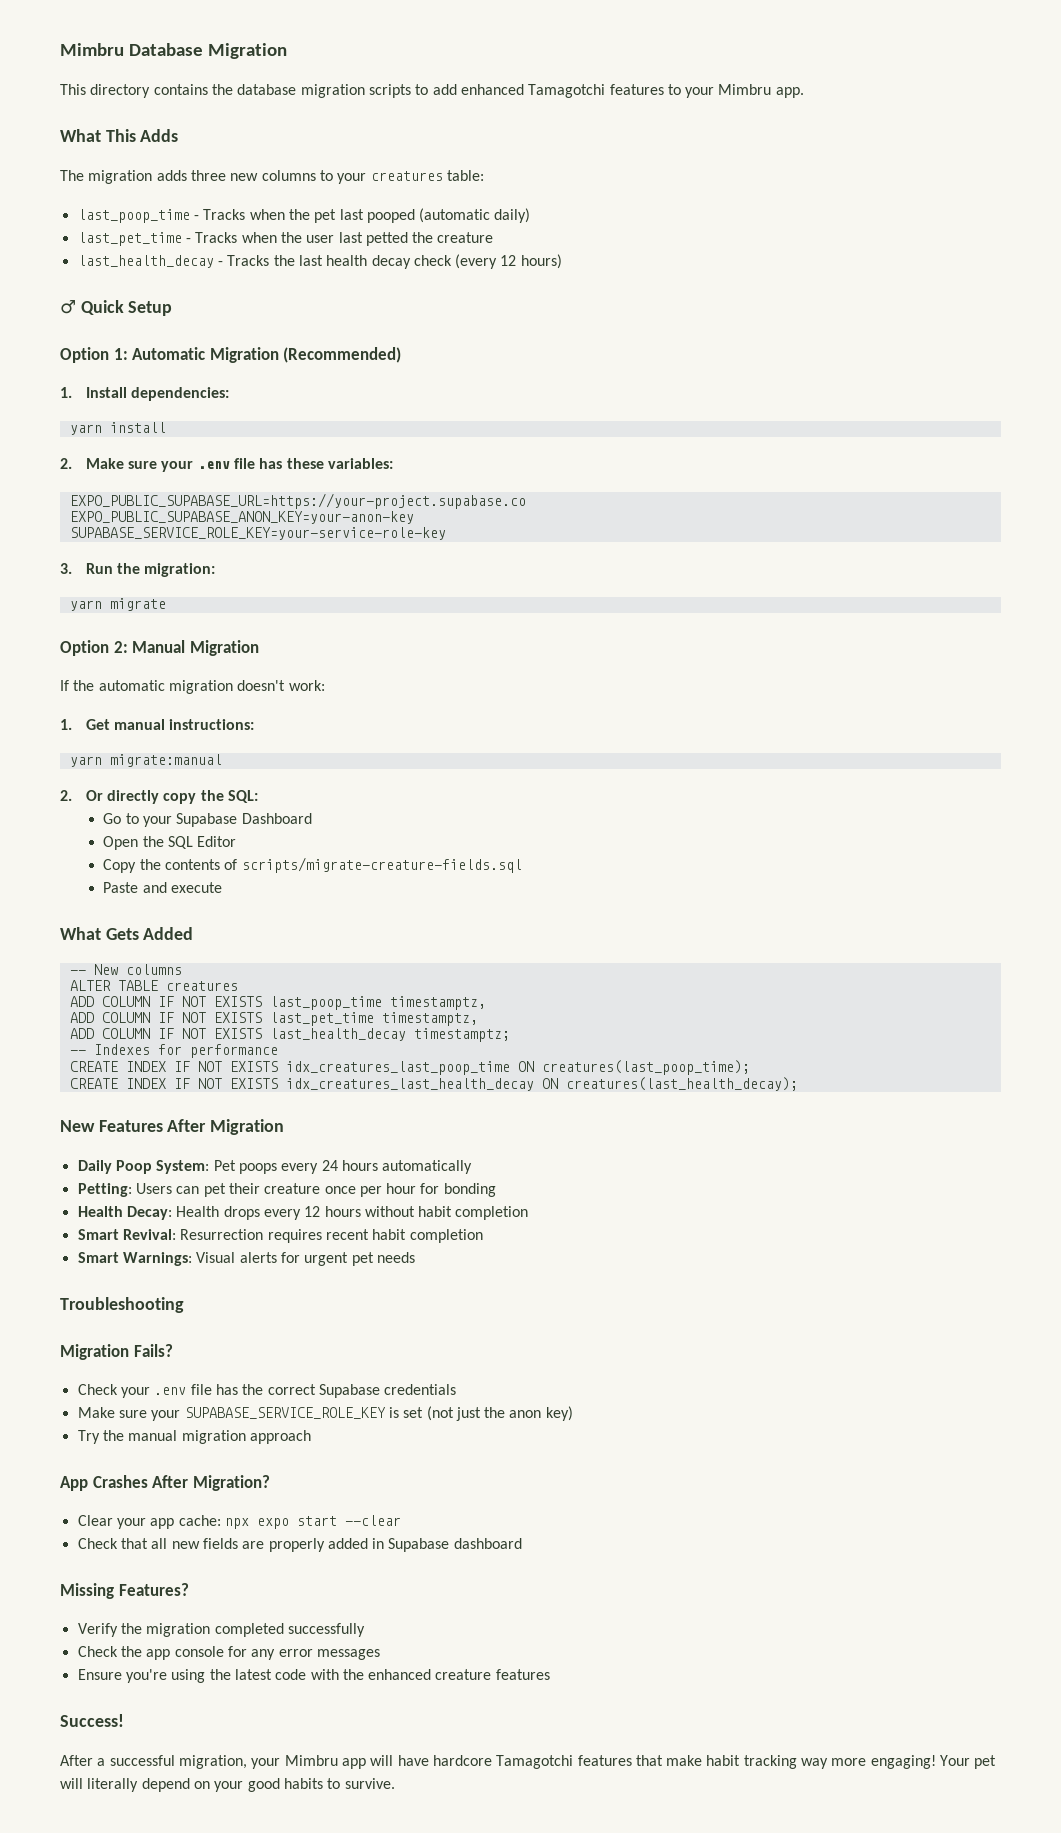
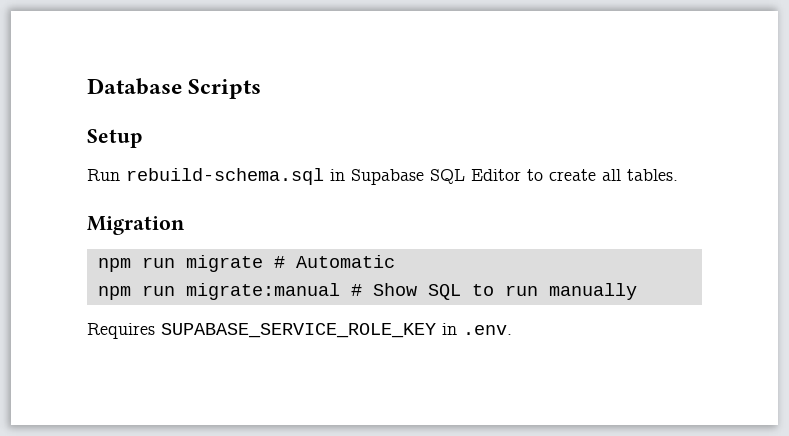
[60,43,287,59] [60,84,804,98] [60,129,179,142] [60,170,484,184] [77,208,531,223] [77,232,494,246] [77,254,562,269] [60,300,173,316] [60,347,402,363] [60,387,230,401] [69,422,166,435] [60,458,394,472] [69,493,526,509] [69,511,414,524] [69,527,446,540] [60,563,216,577] [69,598,166,611] [60,640,259,656] [60,680,325,694] [60,719,255,730] [69,754,222,767] [60,790,259,804] [103,813,312,827] [103,836,237,850] [103,857,522,873] [103,882,223,893] [60,927,194,940] [69,964,182,975] [69,980,238,991] [69,996,486,1010] [69,1012,478,1026] [69,1028,510,1042] [69,1044,278,1058] [69,1060,750,1075] [69,1077,798,1091] [60,1119,285,1135] [77,1160,473,1174] [77,1183,496,1197] [77,1206,529,1220] [77,1229,483,1243] [77,1252,415,1266] [60,1297,184,1313] [60,1344,173,1360] [77,1384,457,1398] [77,1406,573,1421] [77,1430,311,1444] [60,1475,270,1491] [77,1515,401,1529] [77,1538,522,1552] [60,1583,189,1599] [77,1623,365,1637] [77,1646,380,1660] [77,1669,550,1683] [60,1714,124,1727] [60,1755,997,1769] [60,1778,395,1792] Mimbru Database Migration // This directory contains the database migration scripts to add enhanced Tamagotchi features to your Mimbru app. // What This Adds // The migration adds three new columns to your creatures table: // last_poop_time - Tracks when the pet last pooped (automatic daily) // last_pet_time - Tracks when the user last petted the creature // last_health_decay - Tracks the last health decay check (every 12 hours) // ♂ Quick Setup // Option 1: Automatic Migration (Recommended) // 1. Install dependencies: // yarn install // 2. Make sure your .env file has these variables: // EXPO_PUBLIC_SUPABASE_URL=https://your-project.supabase.co // EXPO_PUBLIC_SUPABASE_ANON_KEY=your-anon-key // SUPABASE_SERVICE_ROLE_KEY=your-service-role-key // 3. Run the migration: // yarn migrate // Option 2: Manual Migration // If the automatic migration doesn't work: // 1. Get manual instructions: // yarn migrate:manual // 2. Or directly copy the SQL: // Go to your Supabase Dashboard // Open the SQL Editor // Copy the contents of scripts/migrate-creature-fields.sql // Paste and execute // What Gets Added // -- New columns // ALTER TABLE creatures // ADD COLUMN IF NOT EXISTS last_poop_time timestamptz, // ADD COLUMN IF NOT EXISTS last_pet_time timestamptz, // ADD COLUMN IF NOT EXISTS last_health_decay timestamptz; // -- Indexes for performance // CREATE INDEX IF NOT EXISTS idx_creatures_last_poop_time ON creatures(last_poop_time); // CREATE INDEX IF NOT EXISTS idx_creatures_last_health_decay ON creatures(last_health_decay); // New Features After Migration // Daily Poop System: Pet poops every 24 hours automatically // Petting: Users can pet their creature once per hour for bonding // Health Decay: Health drops every 12 hours without habit completion // Smart Revival: Resurrection requires recent habit completion // Smart Warnings: Visual alerts for urgent pet needs // Troubleshooting // Migration Fails? // Check your .env file has the correct Supabase credentials // Make sure your SUPABASE_SERVICE_ROLE_KEY is set (not just the anon key) // Try the manual migration approach // App Crashes After Migration? // Clear your app cache: npx expo start --clear // Check that all new fields are properly added in Supabase dashboard // Missing Features? // Verify the migration completed successfully // Check the app console for any error messages // Ensure you're using the latest code with the enhanced creature features // Success! // After a successful migration, your Mimbru app will have hardcore Tamagotchi features that make habit tracking way more engaging! Your pet will literally depend on your good habits to survive. -> [87,78,262,99] [87,129,142,148] [87,168,678,185] [87,216,185,235] [97,255,395,272] [97,283,637,300] [87,323,512,339] Database Scripts // Setup // Run rebuild-schema.sql in Supabase SQL Editor to create all tables. // Migration // npm run migrate # Automatic // npm run migrate:manual # Show SQL to run manually // Requires SUPABASE_SERVICE_ROLE_KEY in .env.

